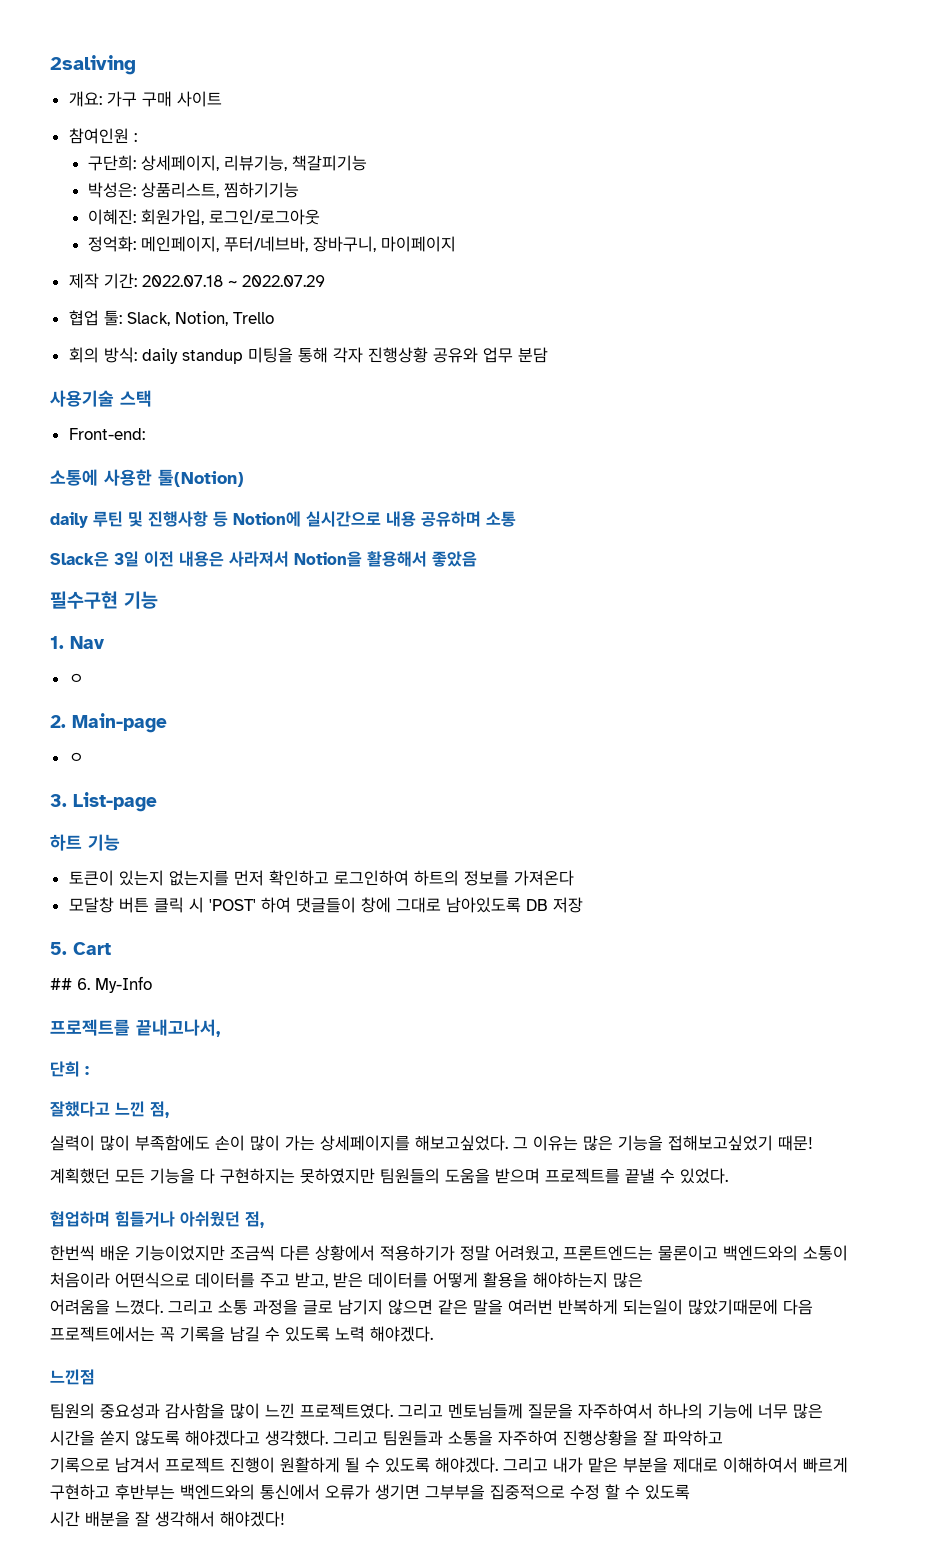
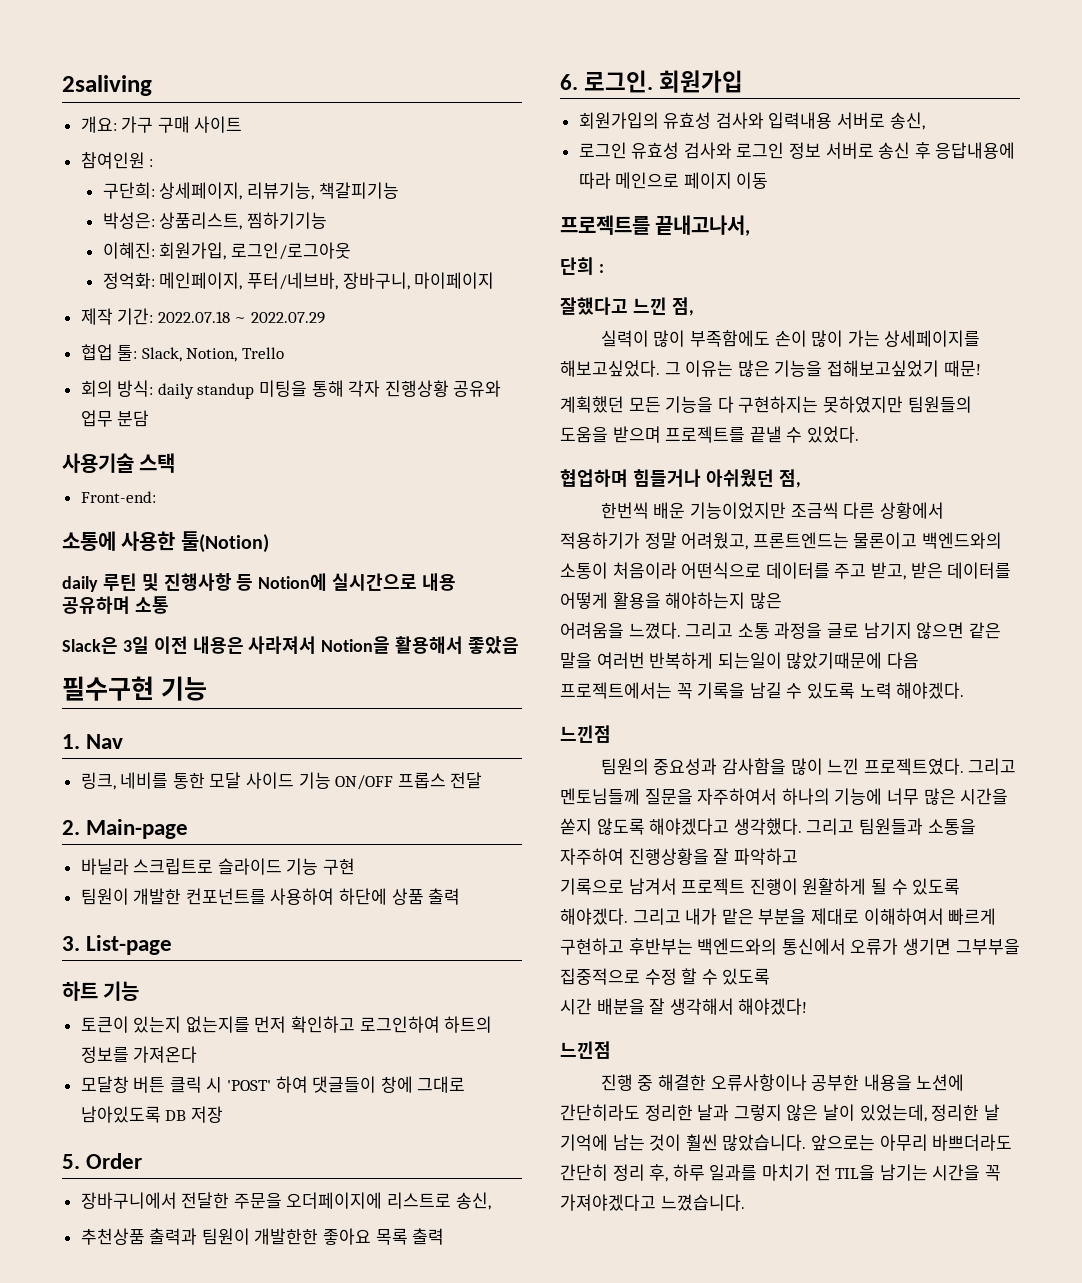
[68,673,84,684] [50,713,167,733] [68,752,84,763] ㅇ // 2. Main-page // ㅇ -> [80,772,483,790] [62,819,189,839] [80,858,356,875] [80,888,461,905] 링크, 네비를 통한 모달 사이드 기능 ON/OFF 프롭스 전달 // 2. Main-page // 바닐라 스크립트로 슬라이드 기능 구현 // 팀원이 개발한 컨포넌트를 사용하여 하단에 상품 출력
[73,942,111,955] [50,976,152,993] Cart // ## 6. My-Info -> [86,1153,143,1169] [80,1192,491,1210] [80,1228,445,1245] [560,70,744,93] [578,112,925,130] [578,142,1016,159] [578,172,769,189] Order // 장바구니에서 전달한 주문을 오더페이지에 리스트로 송신, // 추천상품 출력과 팀원이 개발한한 좋아요 목록 출력 // 6. 로그인. 회원가입 // 회원가입의 유효성 검사와 입력내용 서버로 송신, // 로그인 유효성 검사와 로그인 정보 서버로 송신 후 응답내용에 따라 메인으로 페이지 이동
(285, 1519) none -> [560,1041,611,1059] [600,1074,965,1091] [560,1104,1000,1122] [560,1134,1013,1151] [560,1164,1001,1182] [560,1194,745,1211] // 느낀점 // 진행 중 해결한 오류사항이나 공부한 내용을 노션에 간단히라도 정리한 날과 그렇지 않은 날이 있었는데, 정리한 날 기억에 남는 것이 훨씬 많았습니다. 앞으로는 아무리 바쁘더라도 간단히 정리 후, 하루 일과를 마치기 전 TIL을 남기는 시간을 꼭 가져야겠다고 느꼈습니다.

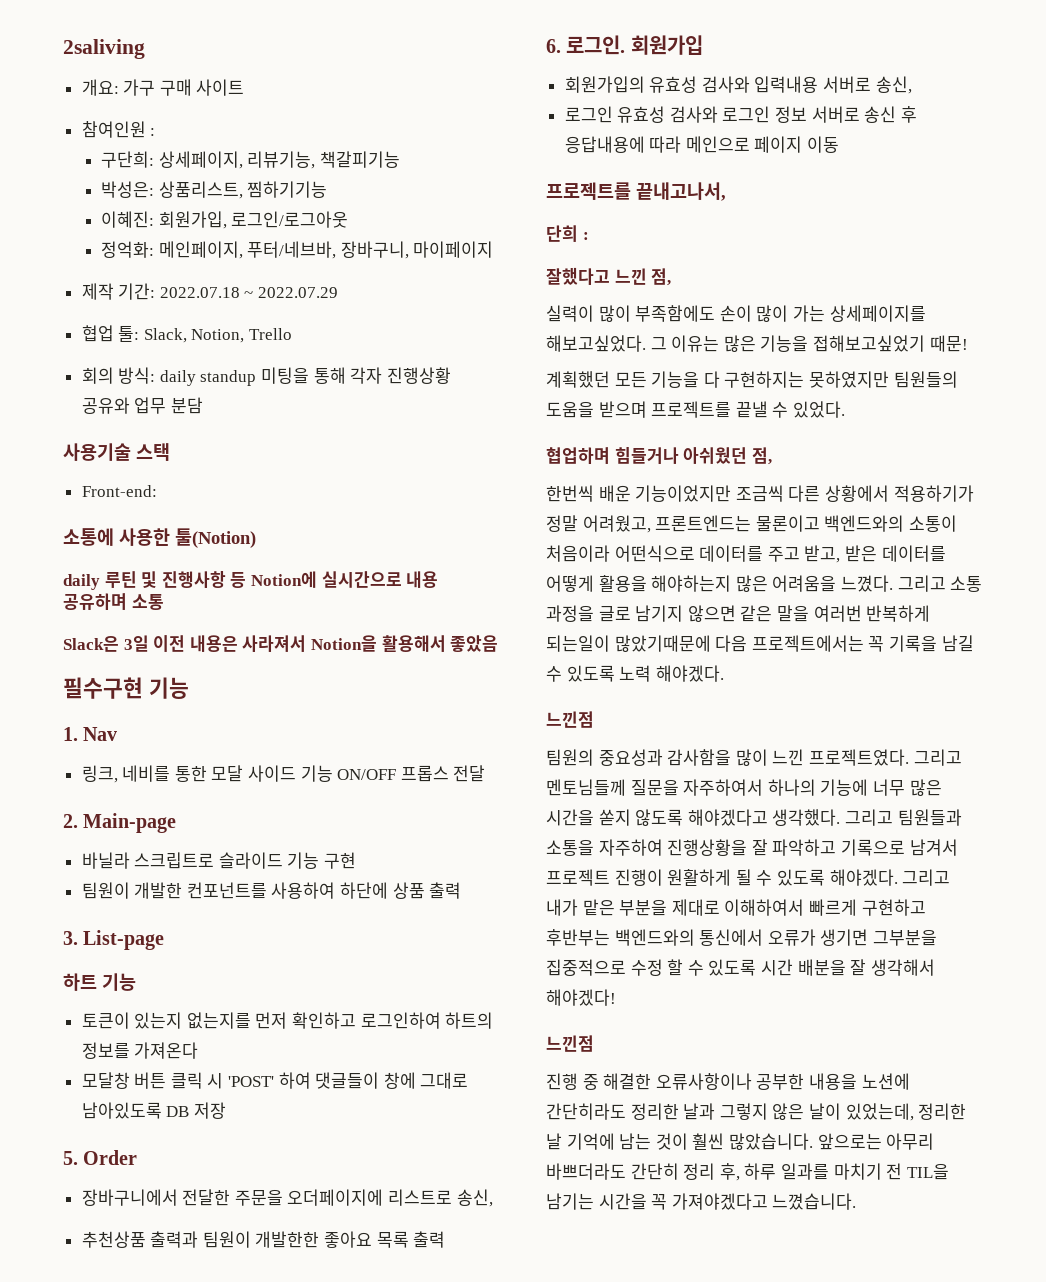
(782, 600) // -> (768, 583) none
(798, 856) // -> (837, 847) none
[955,938,1020,955] 그부부을 -> [872,929,937,946] 그부분을
(771, 976) // -> (757, 967) none

